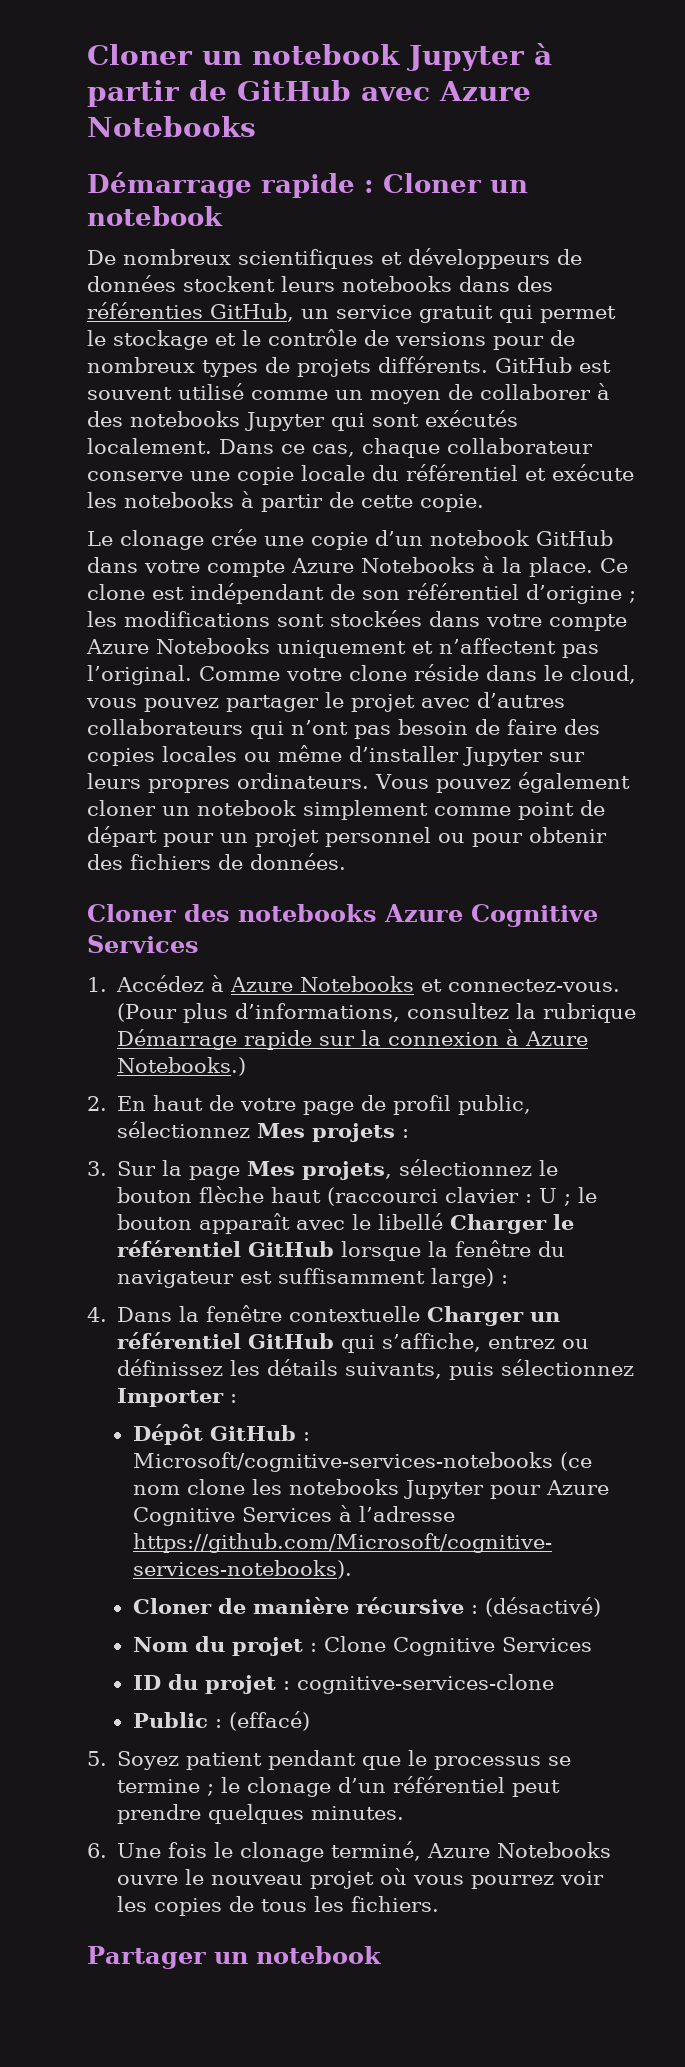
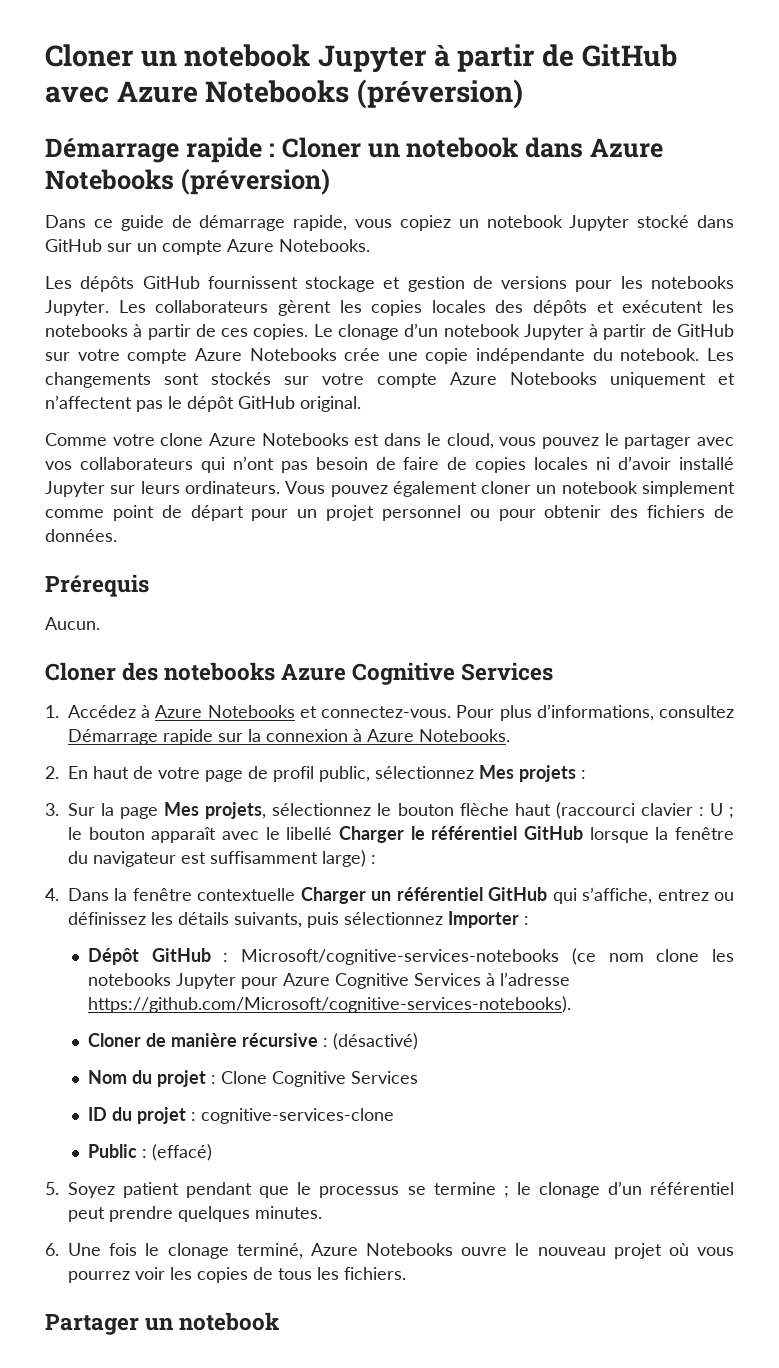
(256, 126) none -> [357,79,524,109] (préversion)
[87,248,582,269] [87,275,553,292] [87,302,616,323] [87,329,575,350] [87,356,611,377] [87,383,610,404] [87,410,518,431] [87,438,593,458] [87,464,634,485] // De nombreux scientifiques et développeurs de données stockent leurs notebooks dans des référenties GitHub, un service gratuit qui permet le stockage et le contrôle de versions pour de nombreux types de projets différents. GitHub est souvent utilisé comme un moyen de collaborer à des notebooks Jupyter qui sont exécutés localement. Dans ce cas, chaque collaborateur conserve une copie locale du référentiel et exécute -> [525,137,664,158] [45,168,330,195] [45,215,735,231] [45,239,370,255] [45,276,734,292] [45,300,704,316] dans Azure Notebooks (préversion) // Dans ce guide de démarrage rapide, vous copiez un notebook Jupyter stocké dans GitHub sur un compte Azure Notebooks. // Les dépôts GitHub fournissent stockage et gestion de versions pour les notebooks Jupyter. Les collaborateurs gèrent les copies locales des dépôts et exécutent
[361,494,484,512] [87,529,613,550] [87,556,628,577] [87,583,636,604] [87,610,480,627] cette copie. // Le clonage crée une copie d’un notebook GitHub dans votre compte Azure Notebooks à la place. Ce clone est indépendant de son référentiel d’origine ; les modifications sont stockées dans -> [221,323,735,340] [45,348,734,364] [45,372,309,388] ces copies. Le clonage d’un notebook Jupyter à partir de GitHub sur votre compte Azure Notebooks crée une copie indépendante du notebook. Les changements sont stockés sur
[87,664,479,685] l’original. Comme votre clone réside -> [168,396,361,412] [45,433,380,446] le dépôt GitHub original. // Comme votre clone Azure Notebooks est
[226,692,565,712] partager le projet avec d’autres -> [604,433,734,449] [45,461,72,470] le partager avec vos
[564,719,600,735] [87,745,459,766] des copies locales ou même d’installer -> [447,456,734,473] de copies locales ni d’avoir installé
[148,779,230,793] propres -> (180, 487) none
(346, 861) none -> [45,574,149,597] [45,617,100,630] // Prérequis // Aucun.
[117,1003,178,1022] (Pour -> [456,705,495,718] Pour
[516,1003,637,1023] la rubrique -> (734, 711) none
[117,1057,247,1076] Notebooks.) -> [419,729,510,742] Notebooks.

